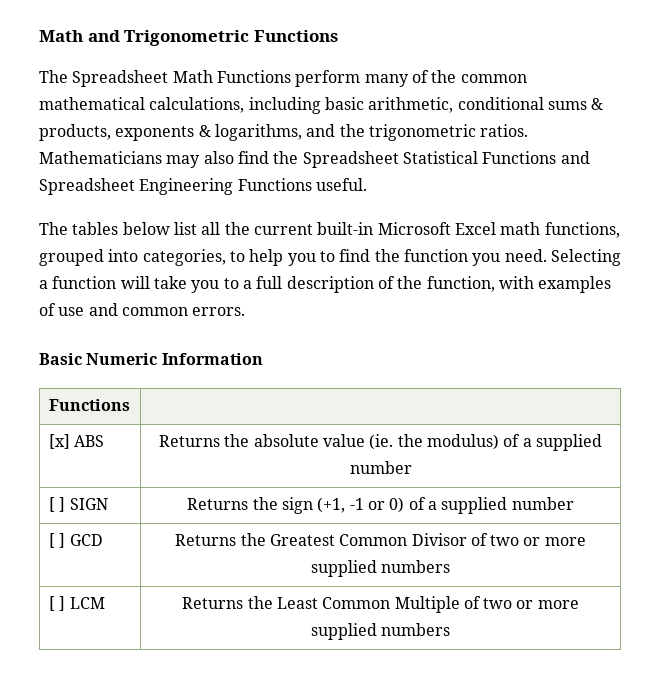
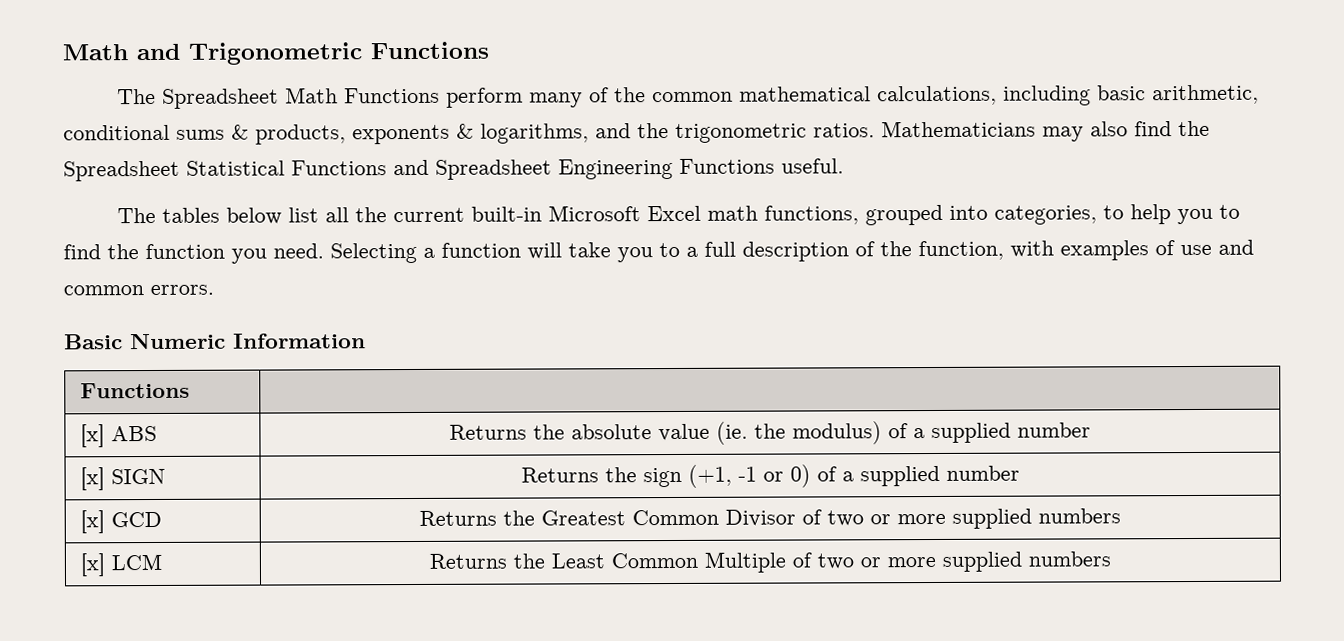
[48,497,66,512] [ ] -> [79,467,105,491] [x]
[48,533,66,548] [ ] -> [79,510,105,534] [x]
[48,596,66,611] [ ] -> [79,553,105,577] [x]

